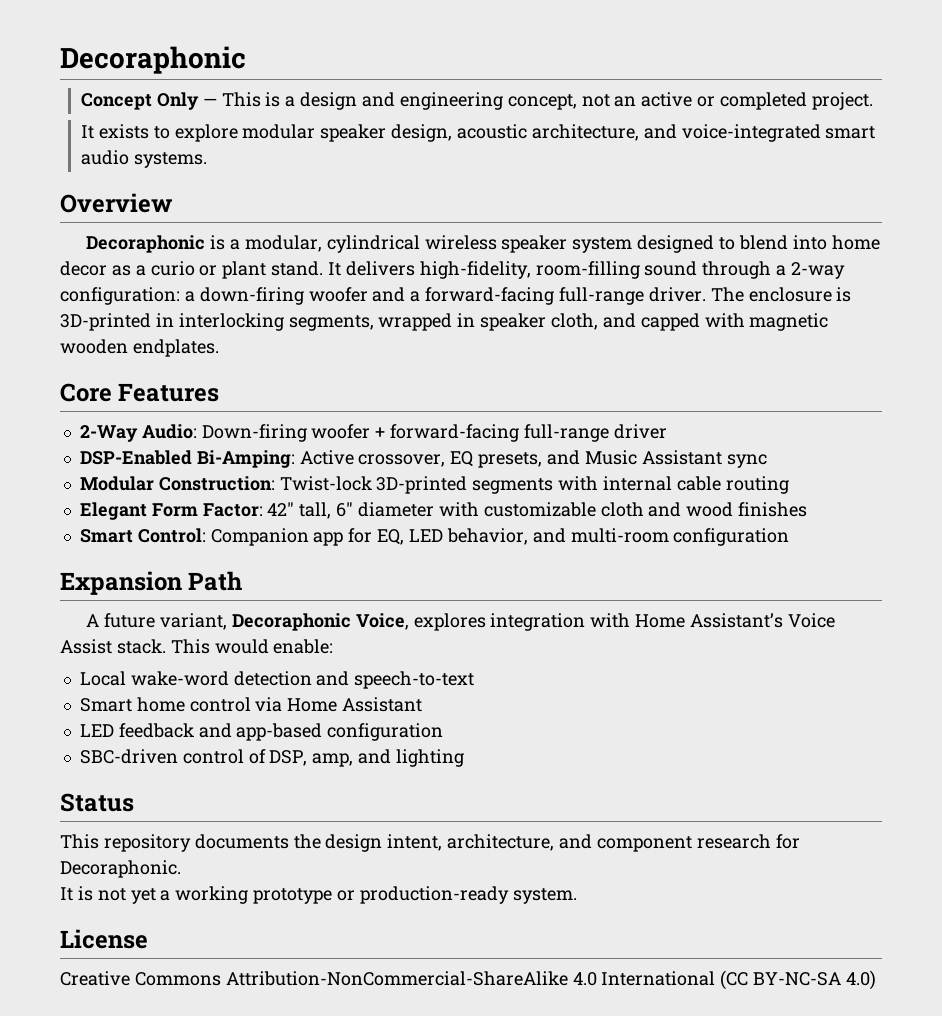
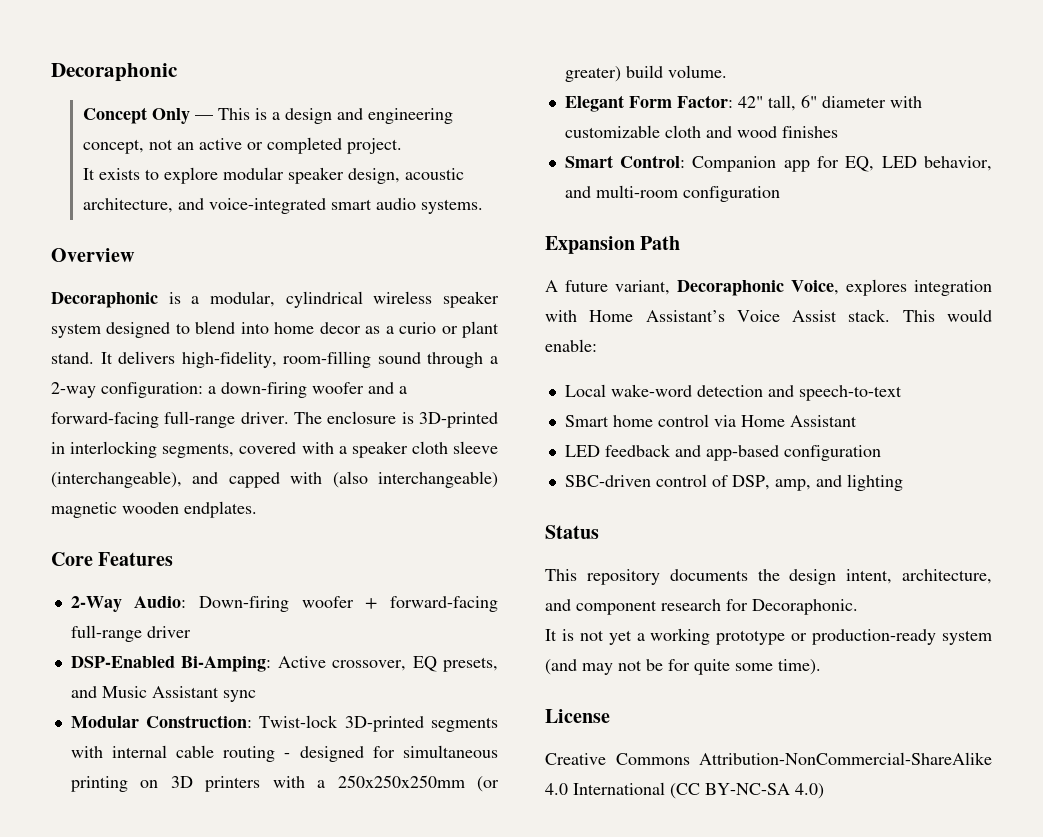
[378,313,599,331] wrapped in speaker cloth, -> [239,441,498,458] [51,471,182,488] covered with a speaker cloth sleeve (interchangeable),
(745, 320) none -> [332,471,498,488] (also interchangeable)
(789, 485) none -> [284,745,498,762] [70,775,499,792] [564,65,727,82] - designed for simultaneous printing on 3D printers with a 250x250x250mm (or greater) build volume.
[512,888,577,904] system. -> [942,630,992,645] [545,659,821,675] system (and may not be for quite some time).

